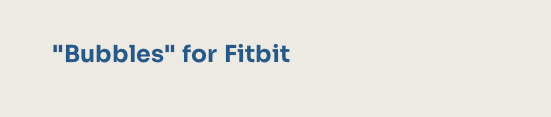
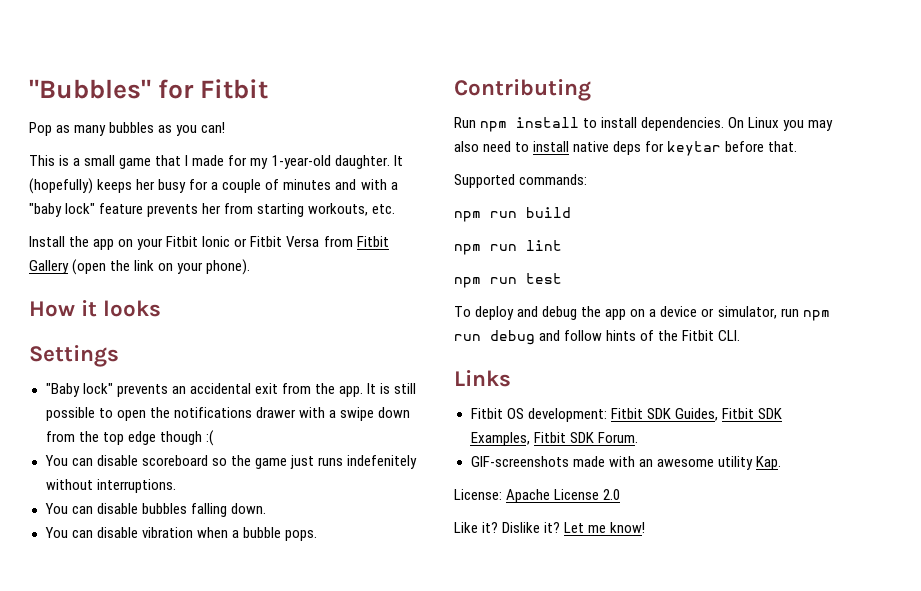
(290, 53) none -> [29,122,226,136] [29,155,403,169] [29,178,398,194] [29,203,396,217] [29,236,389,250] [29,259,251,275] [29,300,162,317] [29,345,119,367] [45,383,417,397] [45,407,410,421] [45,430,214,446] [44,455,417,469] [45,479,176,493] [44,503,266,517] [44,527,317,541] [454,79,591,101] [454,117,834,132] [454,141,798,156] [454,174,588,188] [454,207,571,222] [454,240,562,255] [454,273,562,288] [454,306,830,321] [454,330,741,345] [454,370,511,387] [470,408,782,422] [470,432,638,446] [470,456,781,470] [454,489,621,503] [454,522,646,533] // Pop as many bubbles as you can! // This is a small game that I made for my 1-year-old daughter. It (hopefully) keeps her busy for a couple of minutes and with a "baby lock" feature prevents her from starting workouts, etc. // Install the app on your Fitbit Ionic or Fitbit Versa from Fitbit Gallery (open the link on your phone). // How it looks // Settings // "Baby lock" prevents an accidental exit from the app. It is still possible to open the notifications drawer with a swipe down from the top edge though :( // You can disable scoreboard so the game just runs indefenitely without interruptions. // You can disable bubbles falling down. // You can disable vibration when a bubble pops. // Contributing // Run npm install to install dependencies. On Linux you may also need to install native deps for keytar before that. // Supported commands: // npm run build // npm run lint // npm run test // To deploy and debug the app on a device or simulator, run npm run debug and follow hints of the Fitbit CLI. // Links // Fitbit OS development: Fitbit SDK Guides, Fitbit SDK Examples, Fitbit SDK Forum. // GIF-screenshots made with an awesome utility Kap. // License: Apache License 2.0 // Like it? Dislike it? Let me know!

